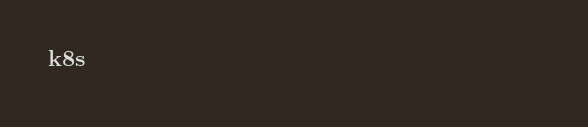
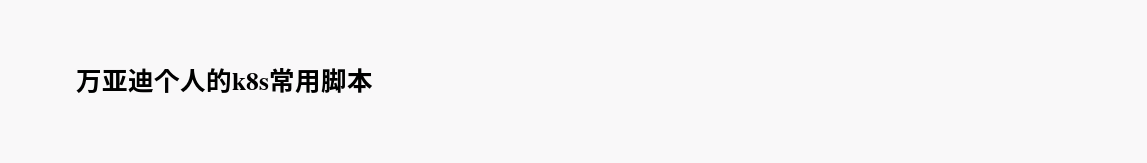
[48,50,85,66] k8s -> [76,68,373,94] 万亚迪个人的k8s常用脚本

